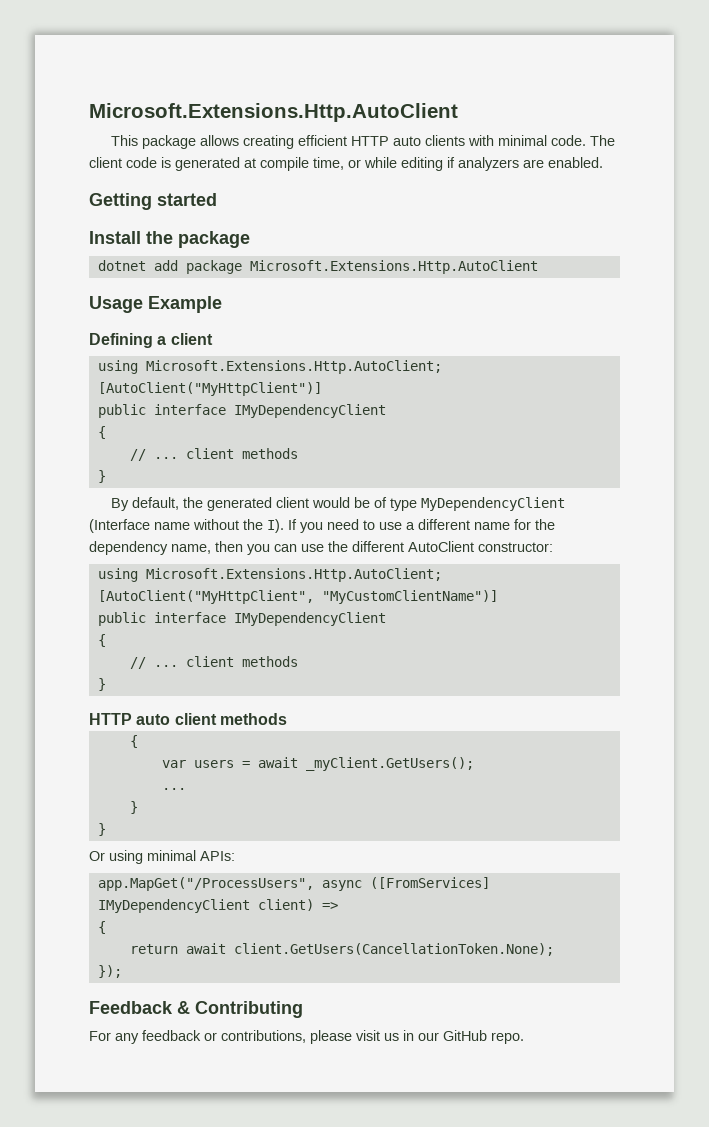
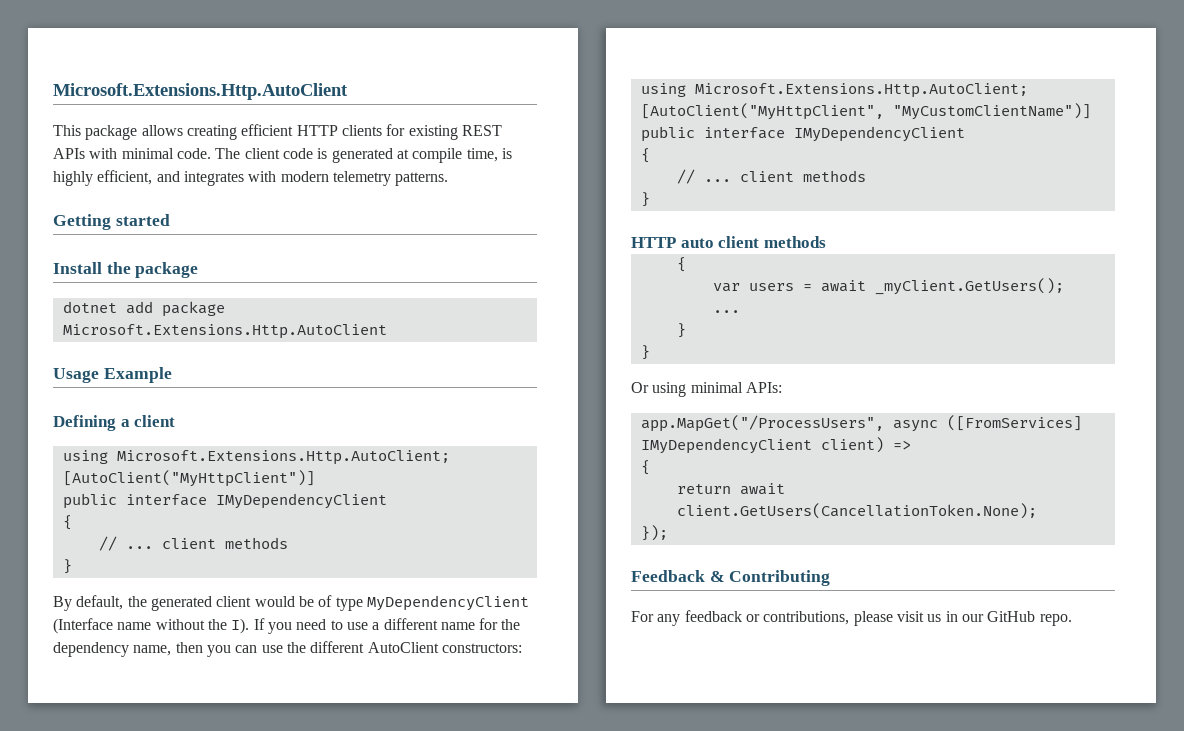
[392,135,465,146] auto clients -> [341,124,502,140] [53,148,85,159] clients for existing REST APIs
[348,157,603,171] or while editing if analyzers are enabled. -> [501,148,512,159] [53,170,449,186] is highly efficient, and integrates with modern telemetry patterns.
[478,542,553,552] constructor: -> [441,643,522,653] constructors:

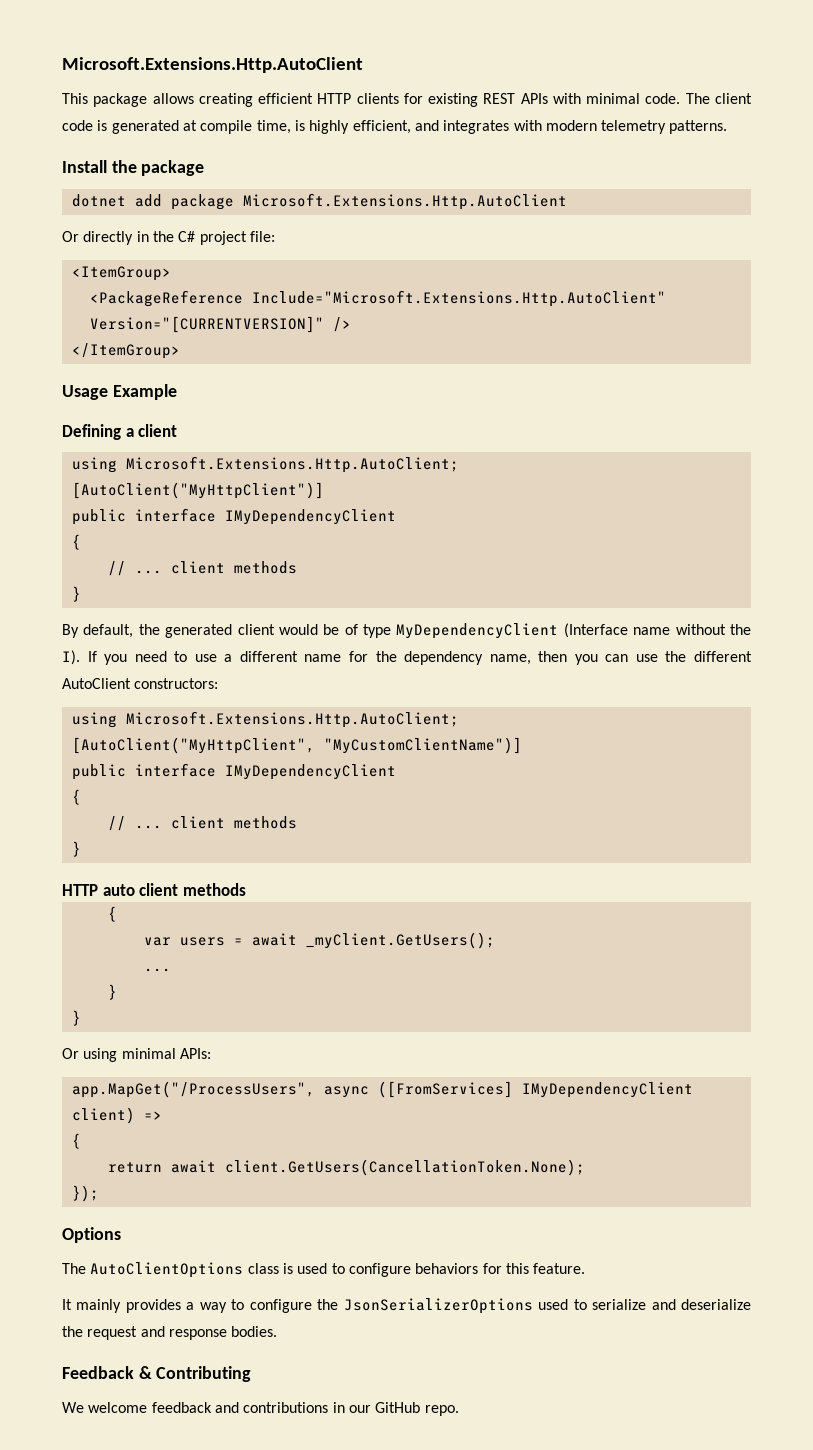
[53,214,170,230] // Getting started -> (728, 127) none
(387, 331) none -> [62,231,275,245] [71,266,171,281] [89,290,666,307] [89,316,351,333] [71,343,180,359] // Or directly in the C# project file: // <ItemGroup> // <PackageReference Include="Microsoft.Extensions.Http.AutoClient" Version="[CURRENTVERSION]" /> // </ItemGroup>
[631,570,831,586] [631,610,942,626] Feedback & Contributing // For any feedback or contributions, please visit us -> [62,1227,121,1243] [62,1262,586,1278] [62,1298,751,1314] [62,1326,278,1340] [62,1366,252,1382] [62,1402,329,1413] Options // The AutoClientOptions class is used to configure behaviors for this feature. // It mainly provides a way to configure the JsonSerializerOptions used to serialize and deserialize the request and response bodies. // Feedback & Contributing // We welcome feedback and contributions

